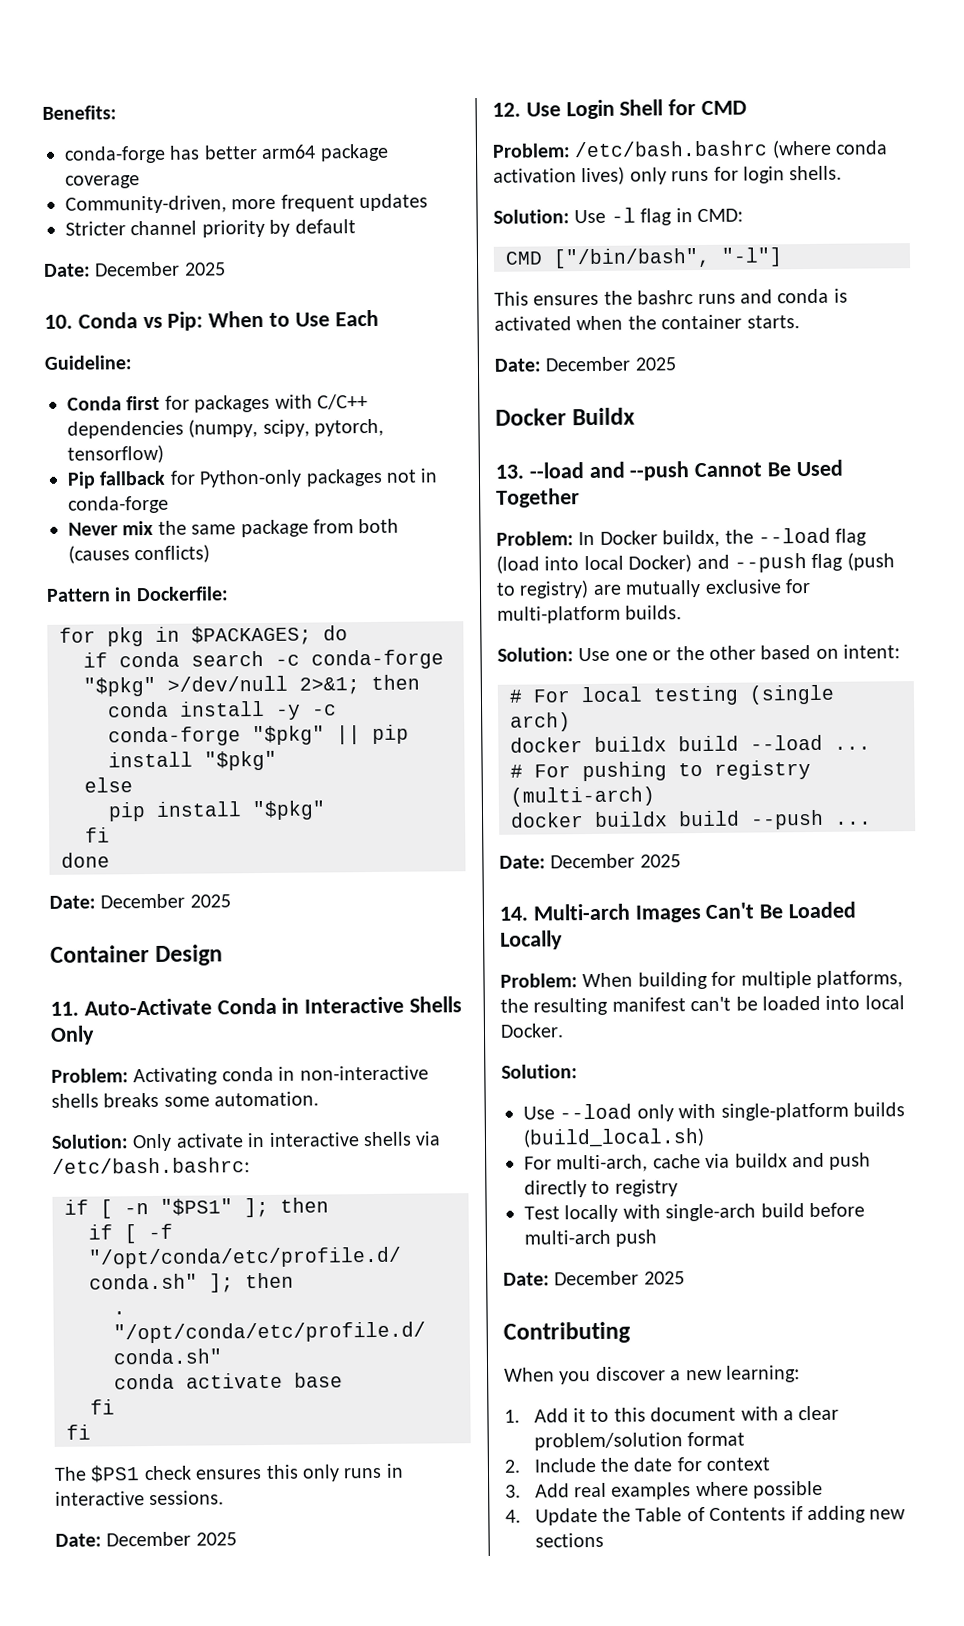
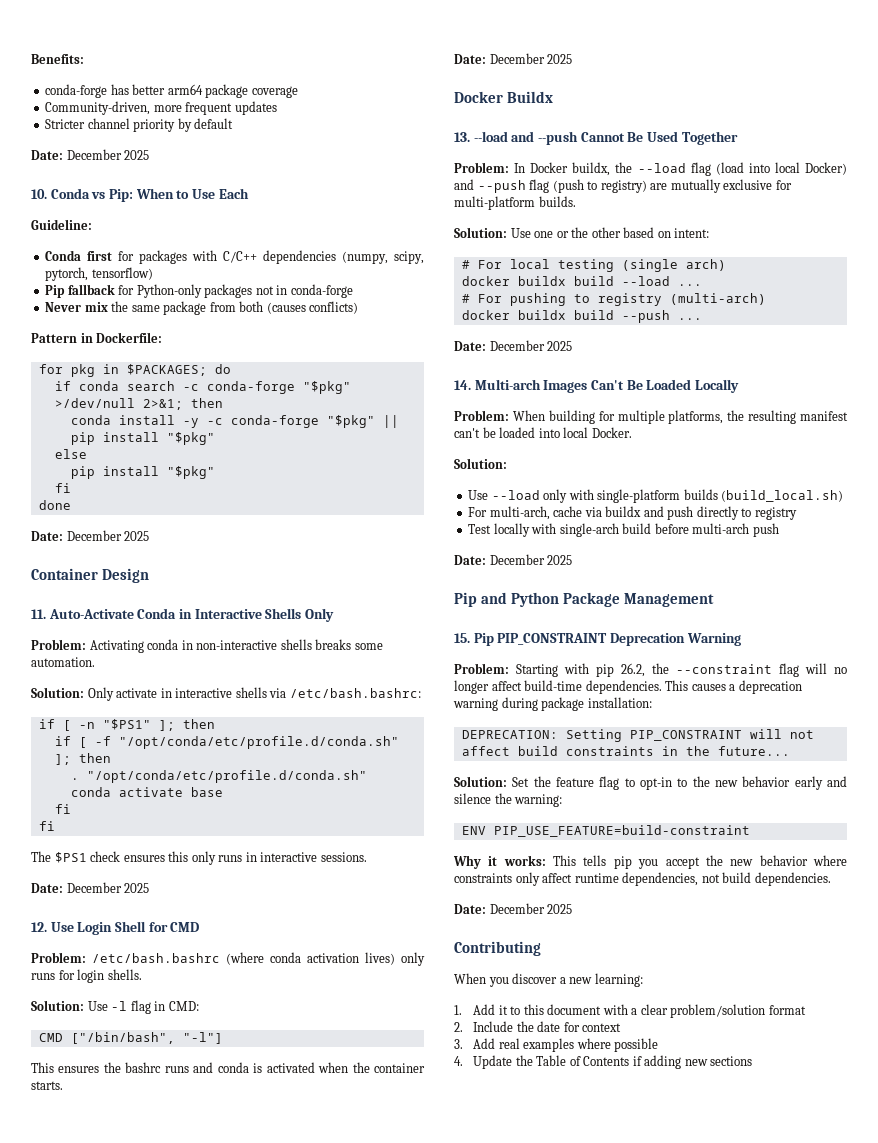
(685, 1278) none -> [454,592,714,607] [454,633,741,646] [454,663,847,677] [454,680,802,694] [453,697,652,711] [461,729,814,742] [461,746,790,756] [454,776,847,790] [454,793,563,807] [461,825,750,837] [453,855,847,869] [454,872,831,886] [454,903,573,914] // Pip and Python Package Management // 15. Pip PIP_CONSTRAINT Deprecation Warning // Problem: Starting with pip 26.2, the --constraint flag will no longer affect build-time dependencies. This causes a deprecation warning during package installation: // DEPRECATION: Setting PIP_CONSTRAINT will not affect build constraints in the future... // Solution: Set the feature flag to opt-in to the new behavior early and silence the warning: // ENV PIP_USE_FEATURE=build-constraint // Why it works: This tells pip you accept the new behavior where constraints only affect runtime dependencies, not build dependencies. // Date: December 2025

